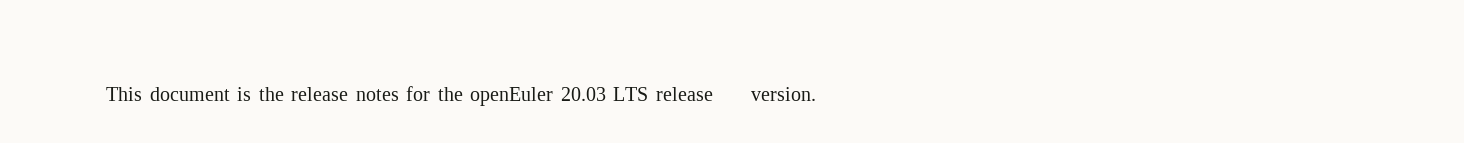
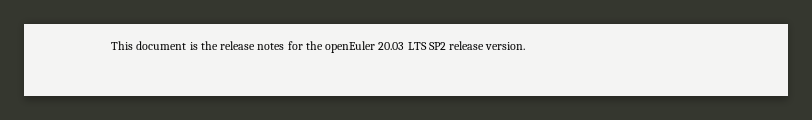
(649, 94) none -> [428,42,446,50] SP2

